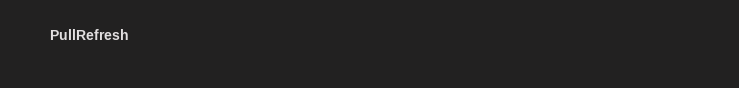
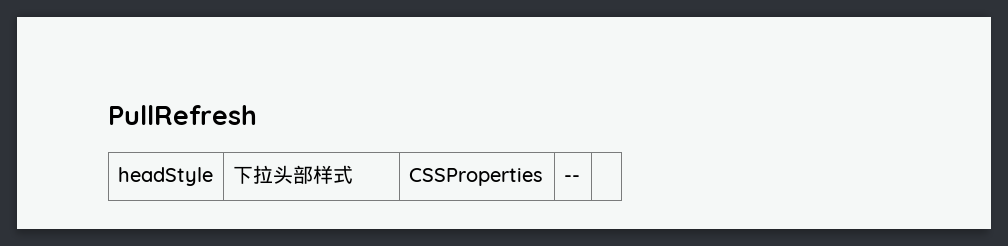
(129, 34) none -> [117,167,213,186] [232,165,353,184] [408,168,543,186] [563,175,580,182] // headStyle | 下拉头部样式 | CSSProperties | -- |

